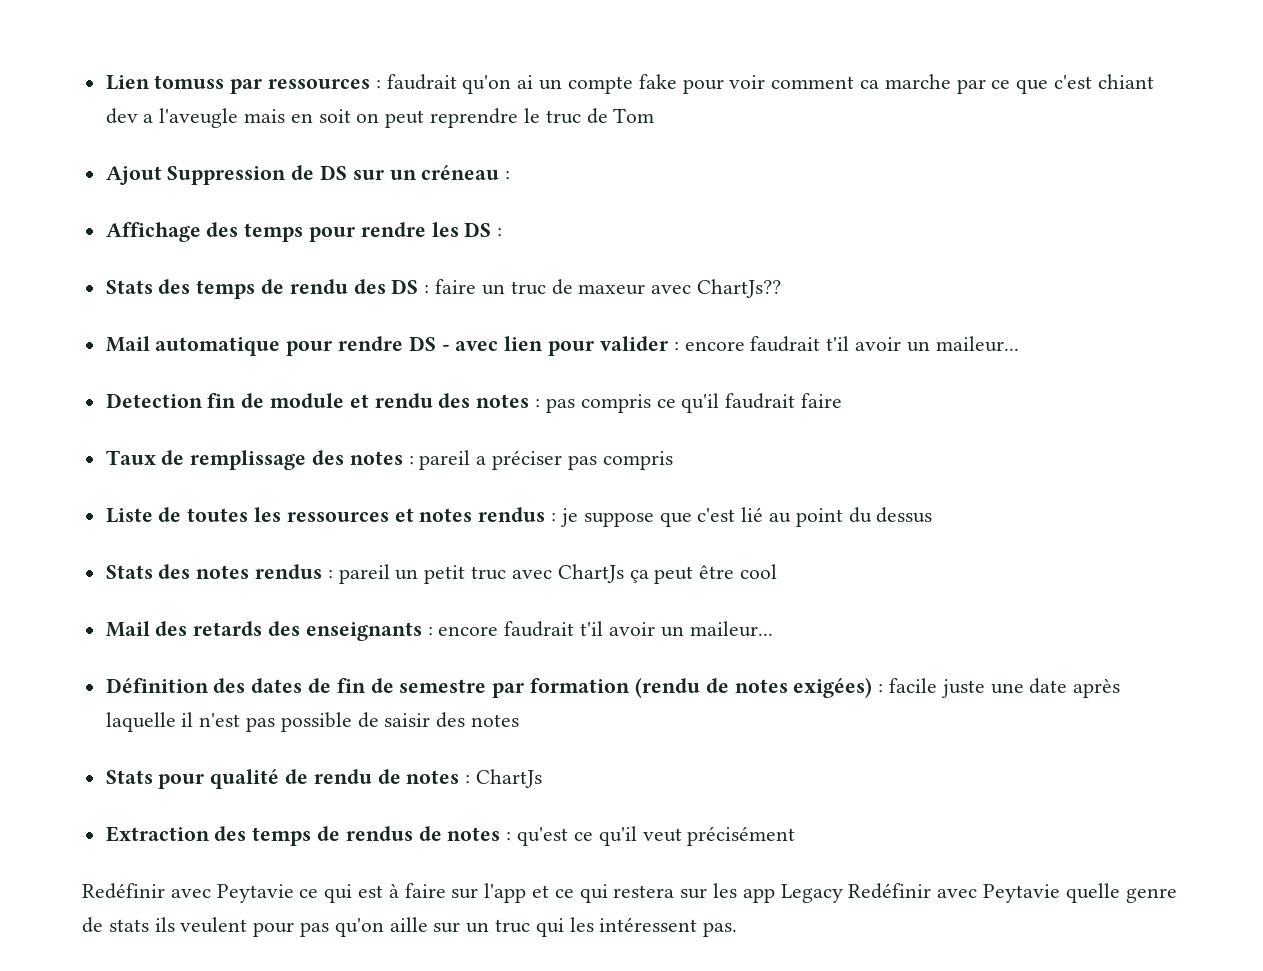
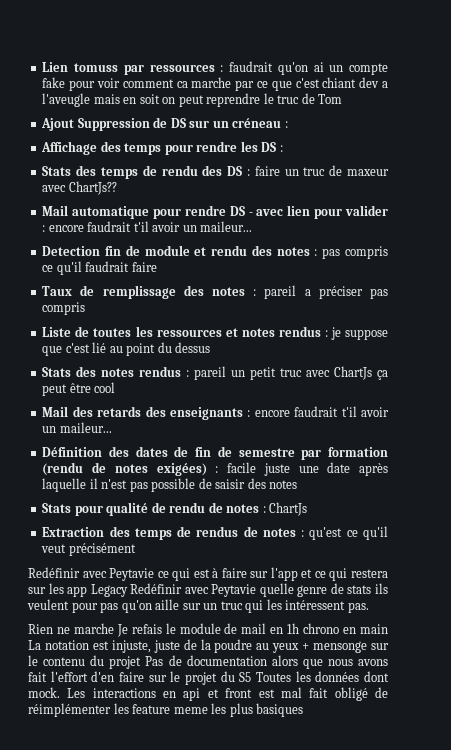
(738, 929) none -> [28,623,388,637] [28,639,390,653] [28,655,388,669] [28,671,390,685] [28,687,389,701] [28,703,304,717] // Rien ne marche Je refais le module de mail en 1h chrono en main La notation est injuste, juste de la poudre au yeux + mensonge sur le contenu du projet Pas de documentation alors que nous avons fait l'effort d'en faire sur le projet du S5 Toutes les données dont mock. Les interactions en api et front est mal fait obligé de réimplémenter les feature meme les plus basiques

